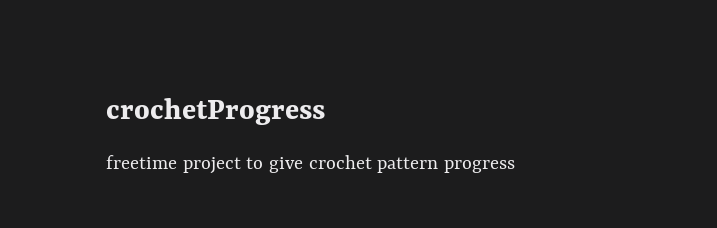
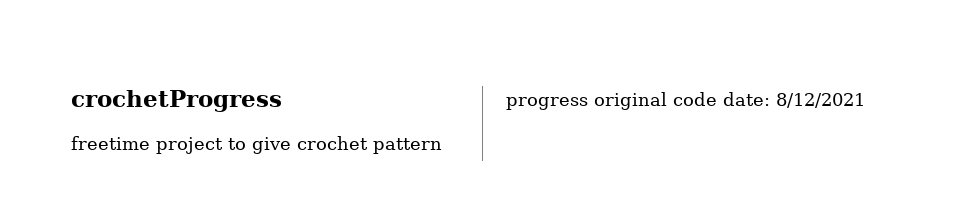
(516, 166) none -> [594,92,865,110] original code date: 8/12/2021

